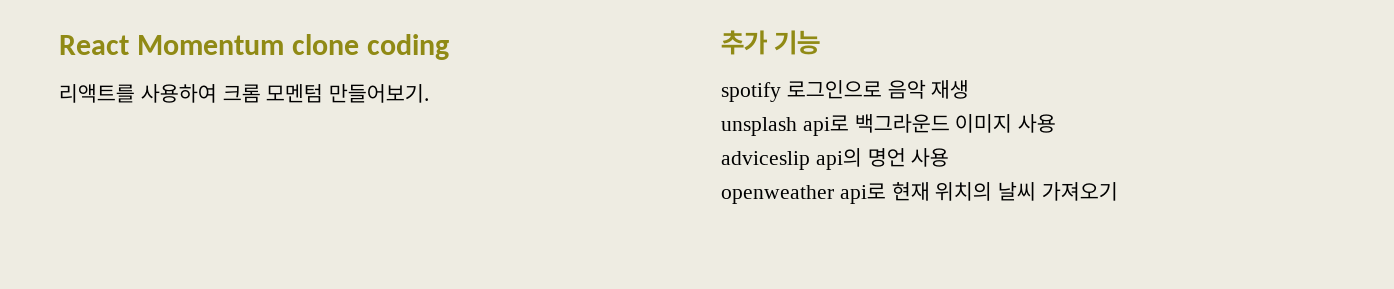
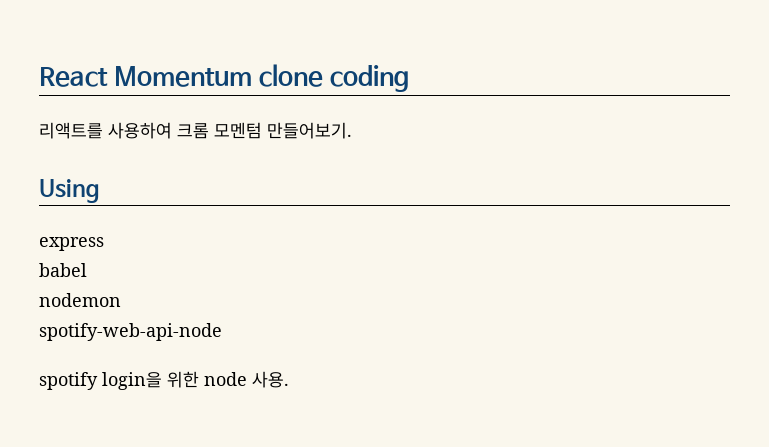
[721,30,821,55] [721,80,970,102] [721,114,1057,136] [721,148,950,170] [721,182,1119,204] 추가 기능 // spotify 로그인으로 음악 재생 // unsplash api로 백그라운드 이미지 사용 // adviceslip api의 명언 사용 // openweather api로 현재 위치의 날씨 가져오기 -> [39,179,100,203] [39,237,104,251] [39,263,87,277] [39,293,121,307] [39,323,222,341] [39,371,289,390] Using // express // babel // nodemon // spotify-web-api-node // spotify login을 위한 node 사용.

